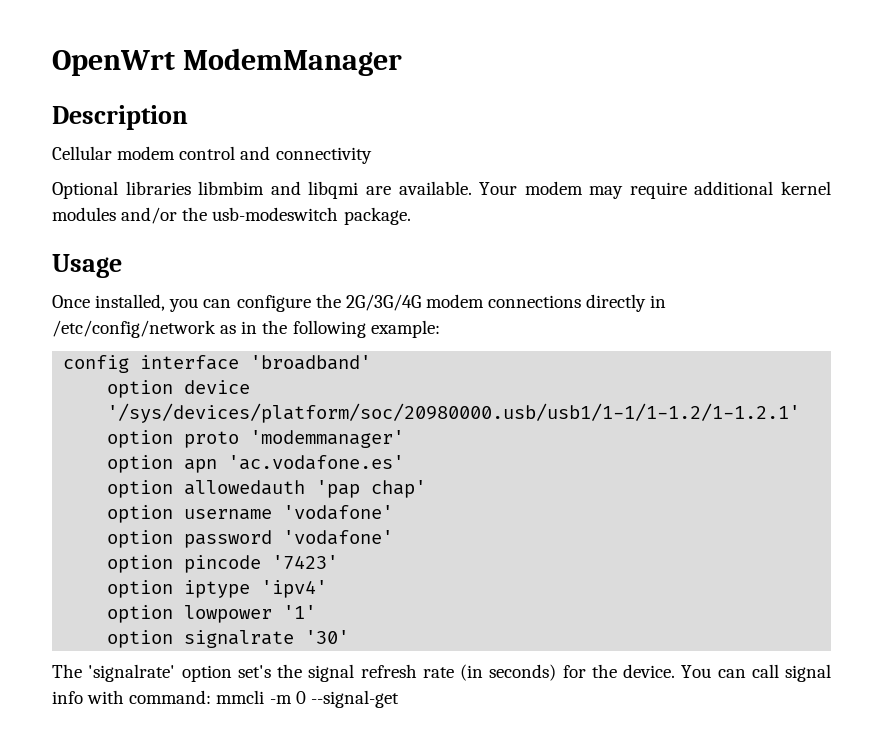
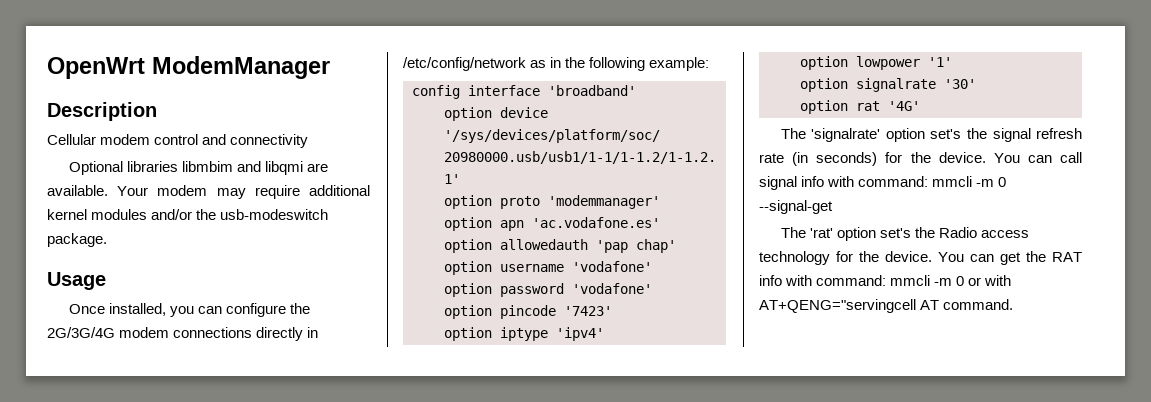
(350, 637) none -> [800,100,920,114] // option rat '4G'
(399, 699) none -> [780,227,1030,241] [759,251,1082,265] [759,275,1012,286] [759,299,1014,313] // The 'rat' option set's the Radio access technology for the device. You can get the RAT info with command: mmcli -m 0 or with AT+QENG="servingcell AT command.

